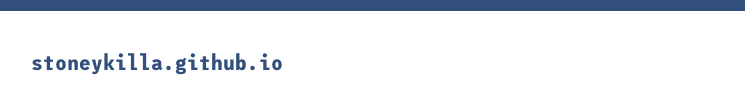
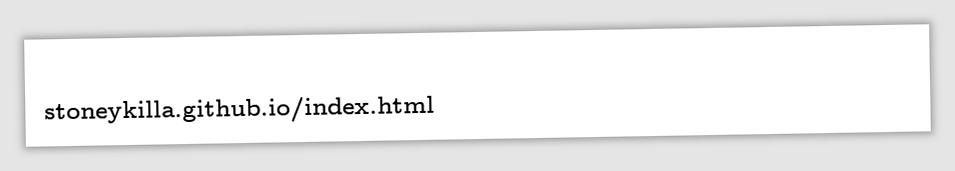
[31,53,283,75] stoneykilla.github.io -> [44,94,435,127] stoneykilla.github.io/index.html

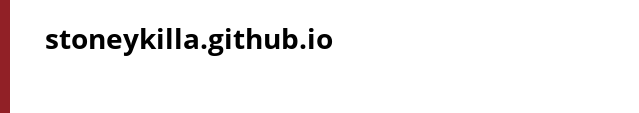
[44,94,435,127] stoneykilla.github.io/index.html -> [45,28,333,56] stoneykilla.github.io

